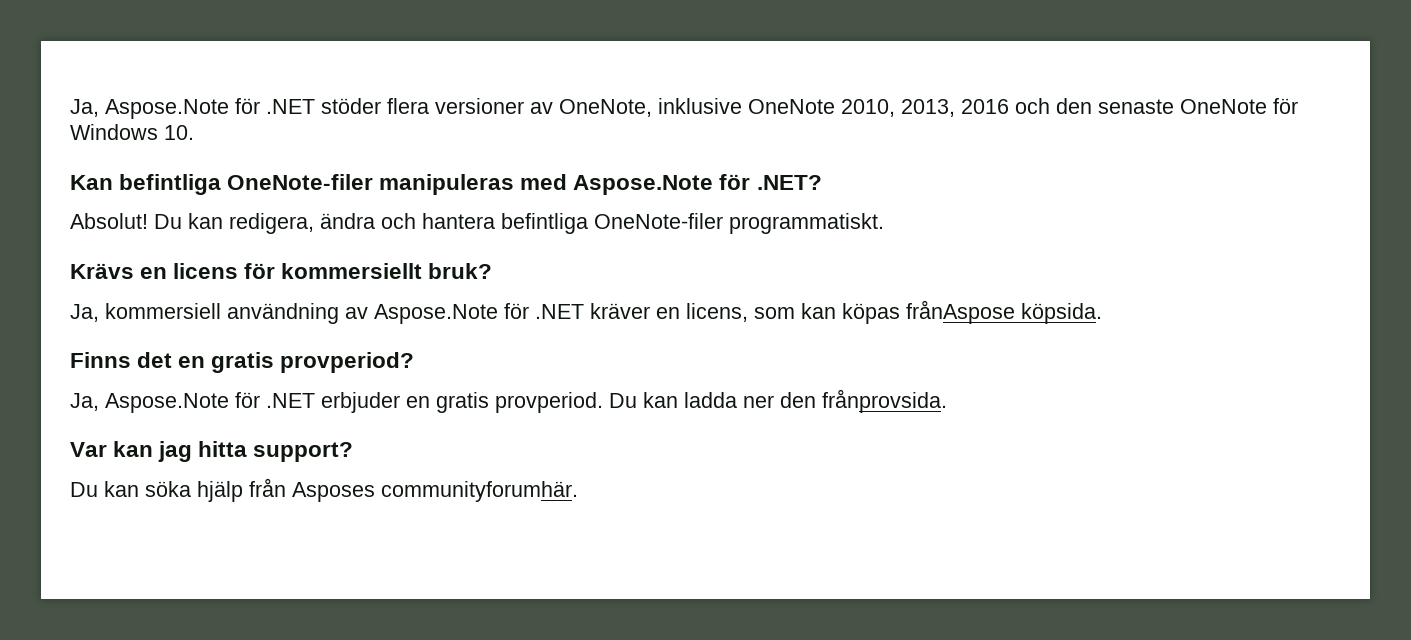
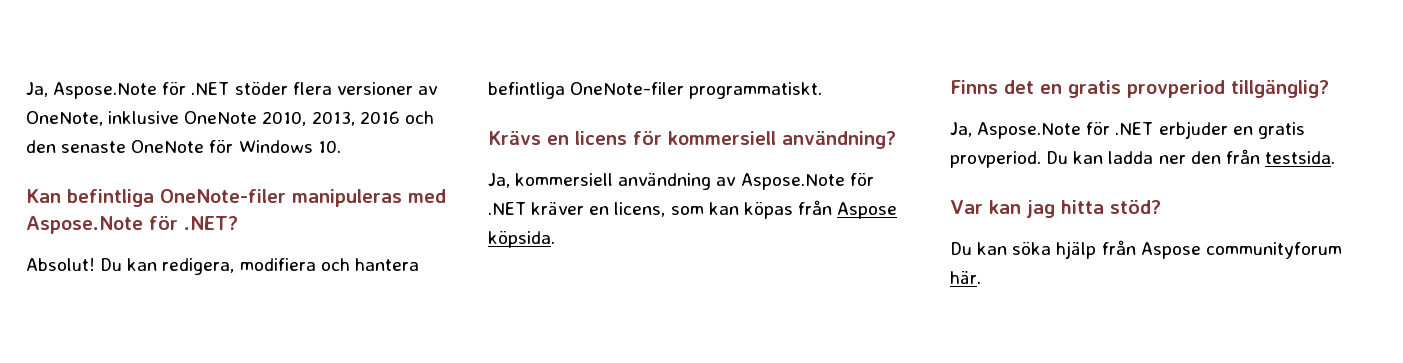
[320,213,375,229] ändra -> [239,258,316,271] modifiera
[281,263,493,279] kommersiellt bruk? -> [668,131,896,149] kommersiell användning?
[906,300,1015,324] frånAspose -> [797,200,898,219] från Aspose
[280,352,415,373] provperiod? -> [1127,80,1329,98] provperiod tillgänglig?
[822,389,947,413] frånprovsida. -> [1225,149,1335,164] från testsida.
[253,442,354,462] support? -> [1109,200,1161,214] stöd?
[292,481,578,502] Asposes communityforumhär. -> [1140,242,1342,259] [950,271,981,284] Aspose communityforum här.

